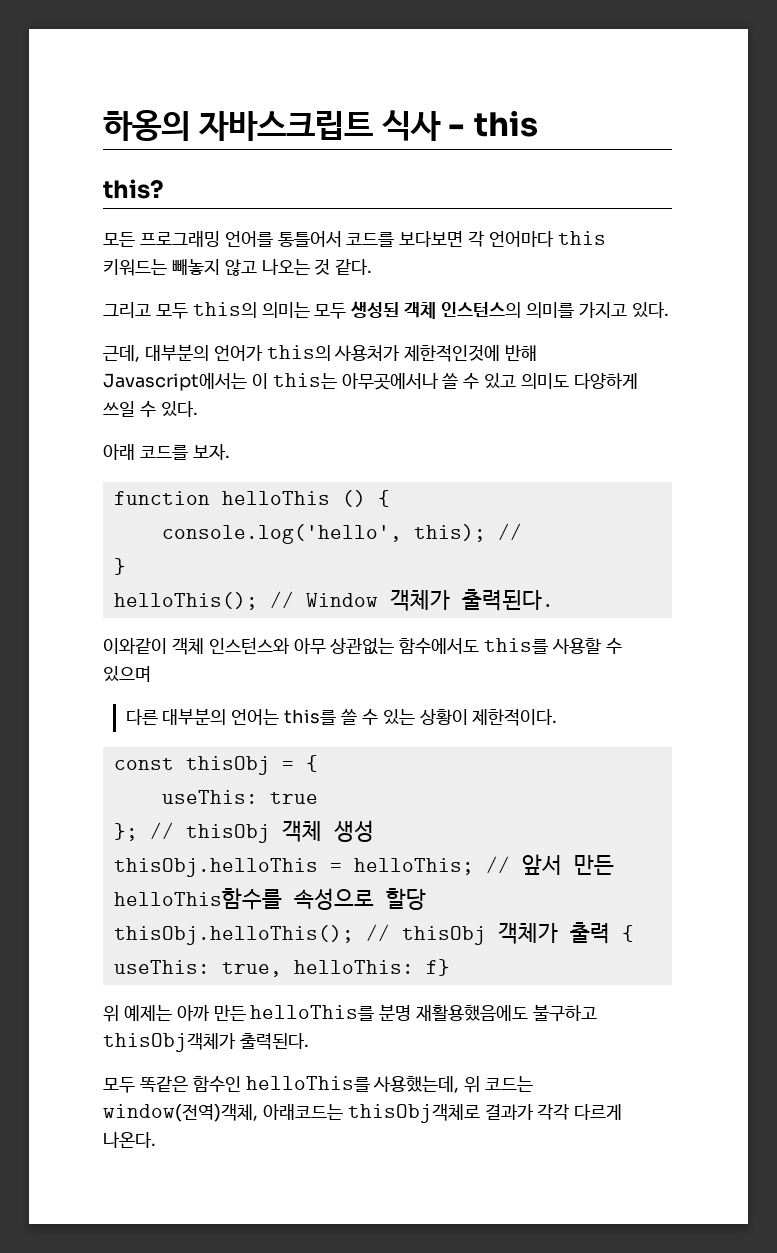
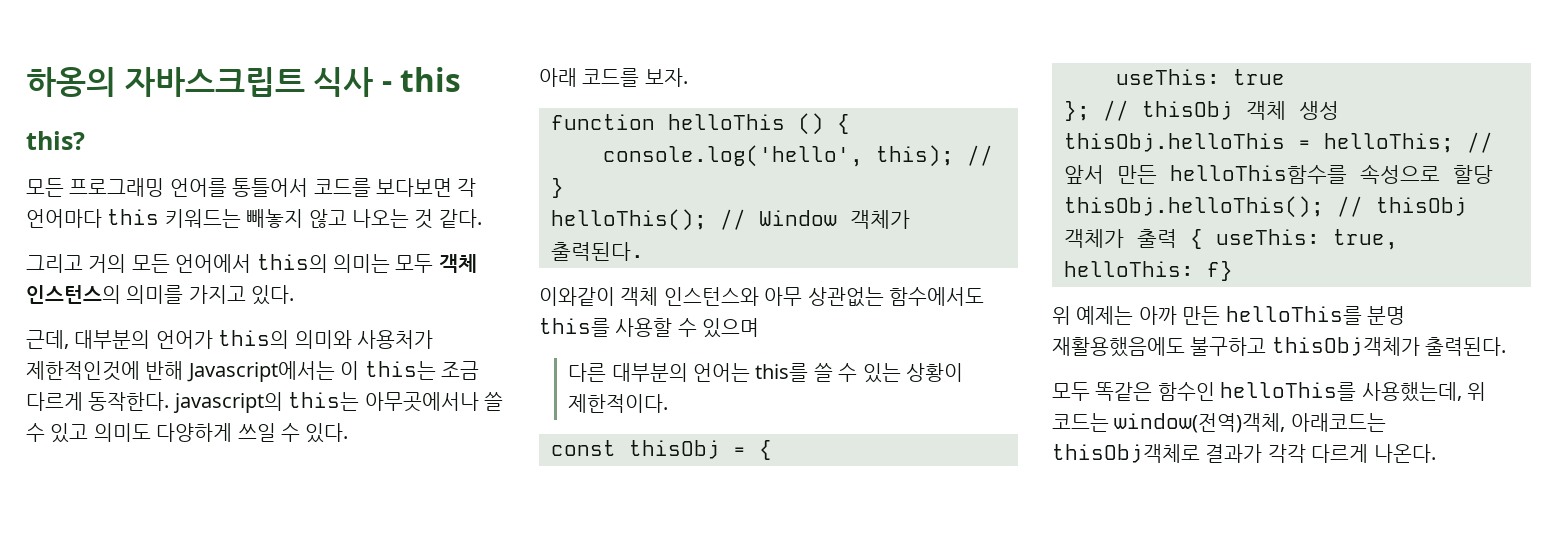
[155,303,188,319] 모두 -> [88,254,252,273] 거의 모든 언어에서
[350,301,400,318] 생성된 -> (434, 263) none
(331, 353) none -> [294,330,352,349] 의미와
(337, 381) none -> [440,361,479,380] [26,392,360,413] 조금 다르게 동작한다. javascript의 this는

